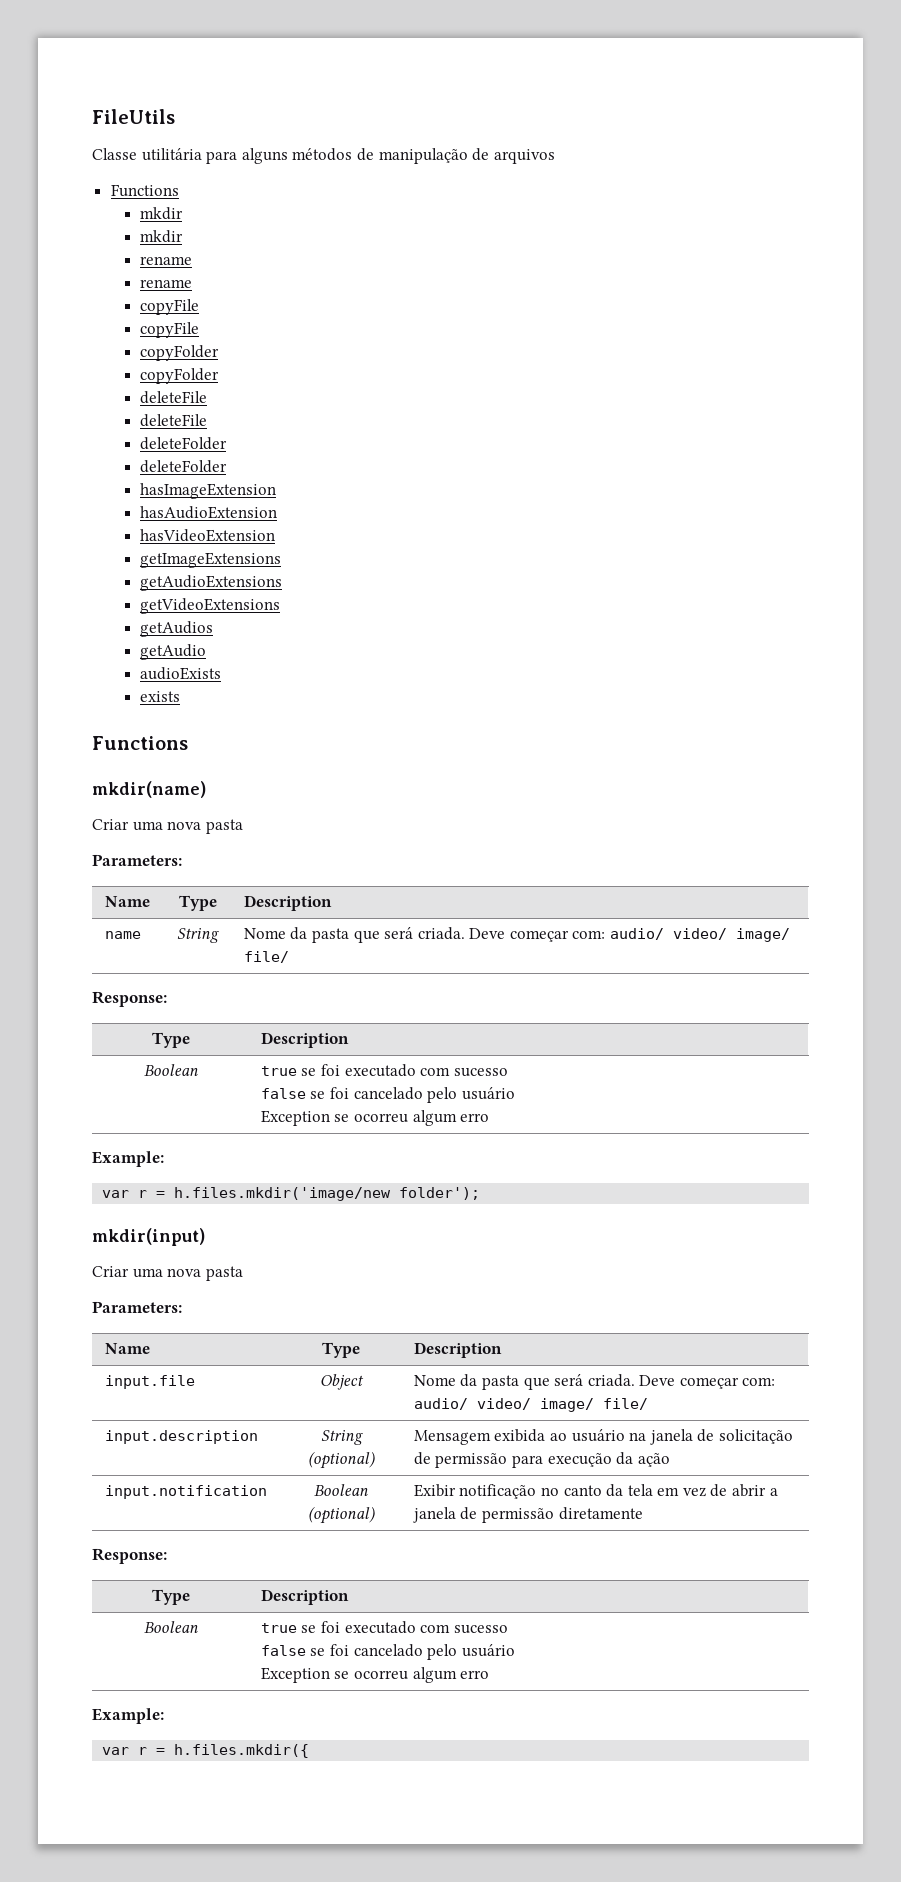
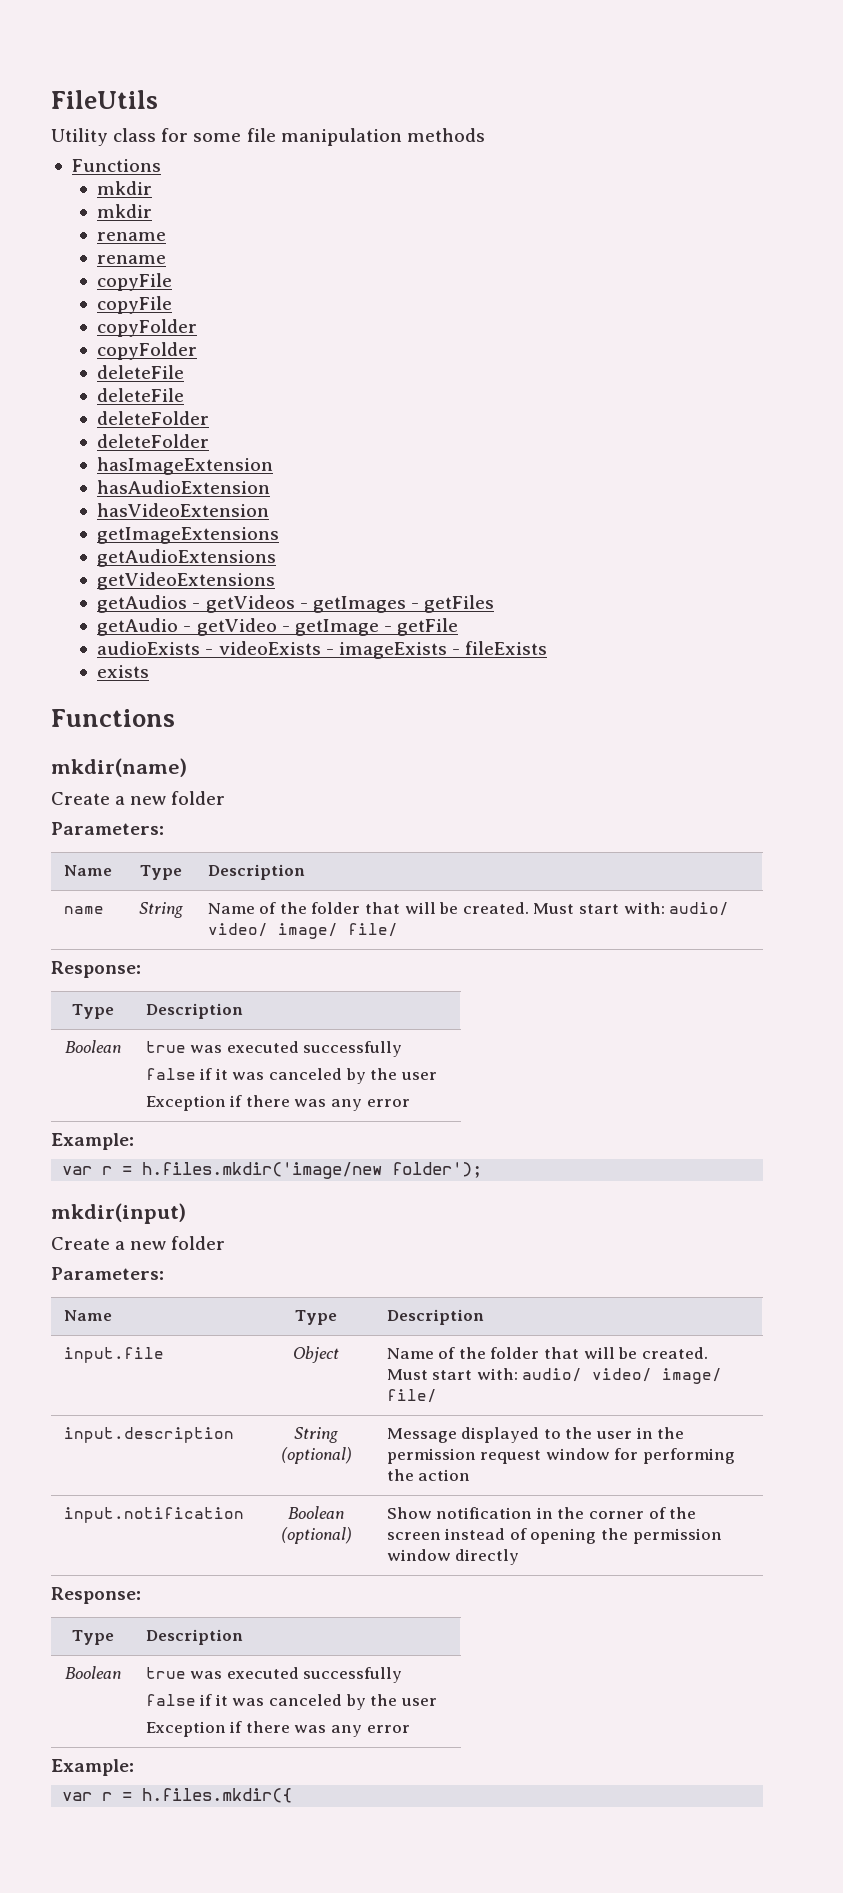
[92,148,555,164] Classe utilitária para alguns métodos de manipulação de arquivos -> [51,128,485,146] Utility class for some file manipulation methods
[140,644,207,660] [140,667,222,680] // getAudio // audioExists -> [192,595,495,613] [97,618,459,636] [97,641,548,659] - getVideos - getImages - getFiles // getAudio - getVideo - getImage - getFile // audioExists - videoExists - imageExists - fileExists
[92,819,243,834] Criar uma nova pasta -> [51,791,226,805] Create a new folder
[243,927,606,943] Nome da pasta que será criada. Deve começar com: -> [207,902,665,914] Name of the folder that will be created. Must start with:
[301,1064,508,1077] [260,1087,515,1103] [260,1110,490,1126] se foi executado com sucesso // false se foi cancelado pelo usuário // Exception se ocorreu algum erro -> [190,1041,403,1057] [145,1068,437,1084] [145,1095,410,1111] was executed successfully // false if it was canceled by the user // Exception if there was any error
[92,1266,243,1281] Criar uma nova pasta -> [51,1236,226,1250] Create a new folder
[413,1374,776,1390] Nome da pasta que será criada. Deve começar com: -> [386,1347,708,1359] [386,1368,518,1380] Name of the folder that will be created. Must start with:
[413,1429,793,1445] [413,1452,670,1468] [104,1485,267,1499] [314,1484,368,1496] [308,1506,375,1524] [413,1484,778,1499] [412,1507,643,1523] [92,1548,167,1564] [151,1589,190,1605] [260,1589,349,1605] [143,1621,198,1633] [260,1621,508,1634] [260,1644,515,1660] [260,1667,490,1683] Mensagem exibida ao usuário na janela de solicitação de permissão para execução da ação // input.notification | Boolean (optional) | Exibir notificação no canto da tela em vez de abrir a janela de permissão diretamente // Response: // Type | Description // Boolean | true se foi executado com sucesso // false se foi cancelado pelo usuário // Exception se ocorreu algum erro -> [386,1427,685,1443] [386,1448,735,1464] [386,1469,471,1481] [63,1507,244,1523] [288,1506,344,1519] [280,1527,352,1544] [386,1507,697,1519] [386,1528,722,1544] [386,1549,520,1565] [51,1587,141,1604] [71,1630,114,1645] [145,1629,243,1645] [64,1666,121,1679] [145,1667,403,1683] [145,1694,437,1710] [145,1721,410,1737] Message displayed to the user in the permission request window for performing the action // input.notification | Boolean (optional) | Show notification in the corner of the screen instead of opening the permission window directly // Response: // Type | Description // Boolean | true was executed successfully // false if it was canceled by the user // Exception if there was any error

